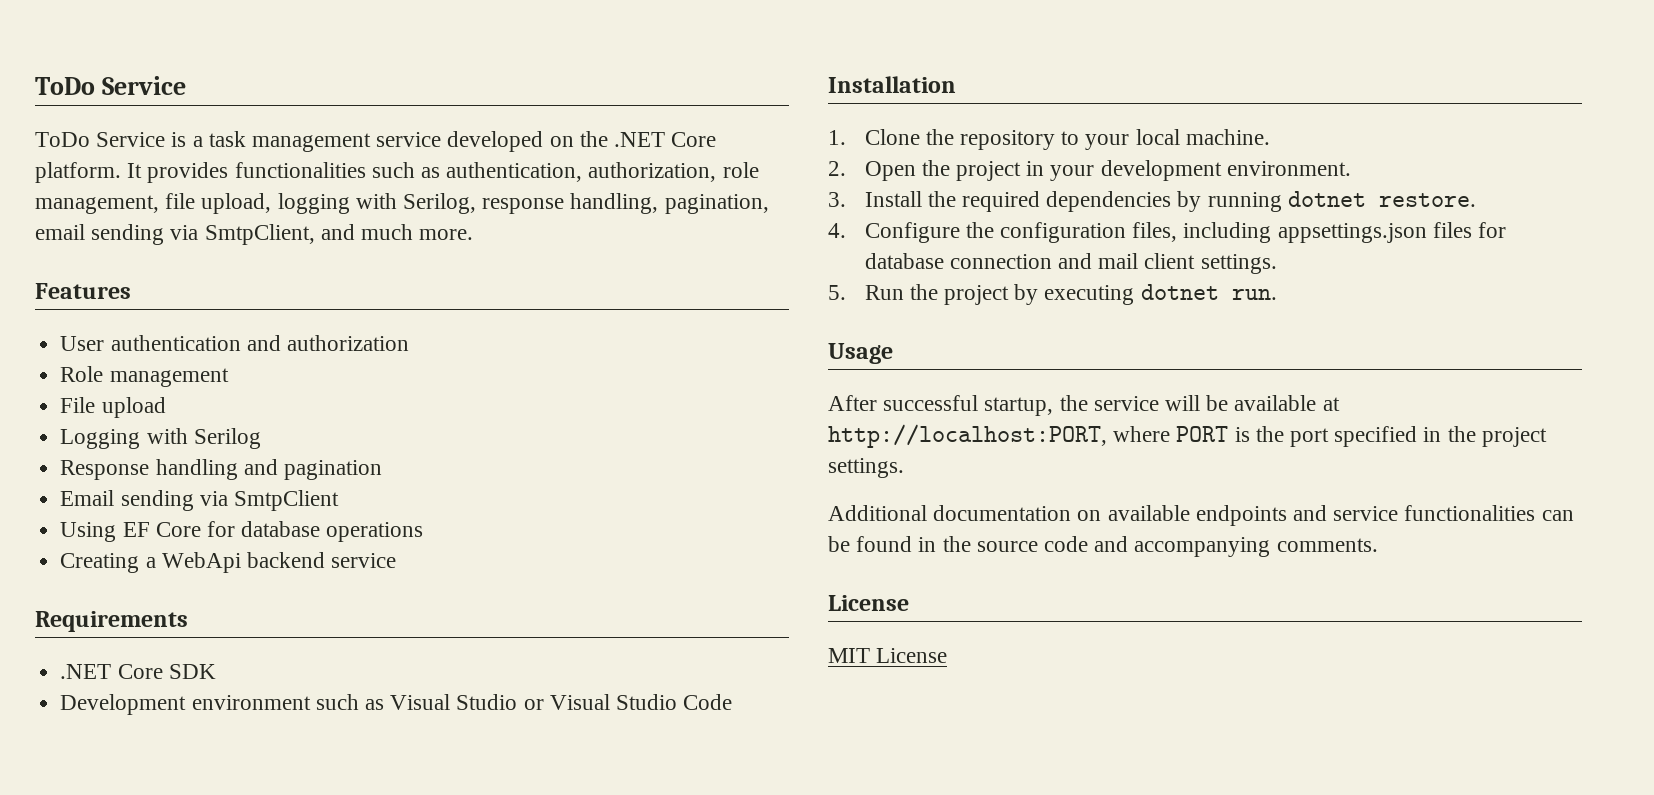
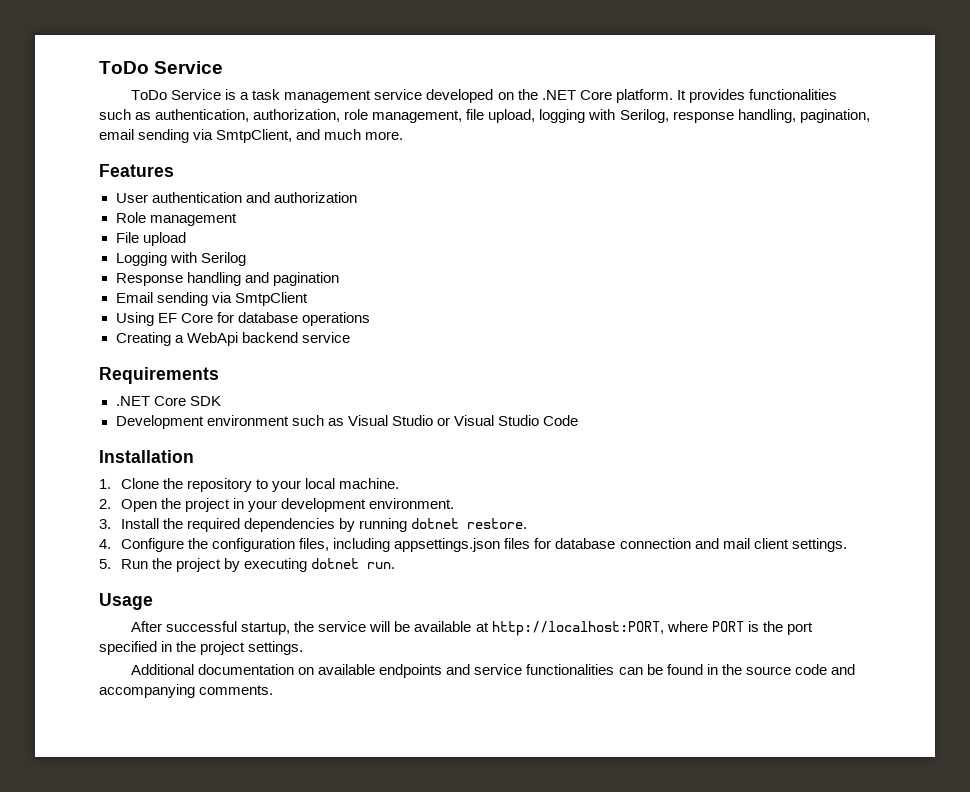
[828,595,909,611] [828,648,948,663] // License // MIT License -> (274, 690) none

